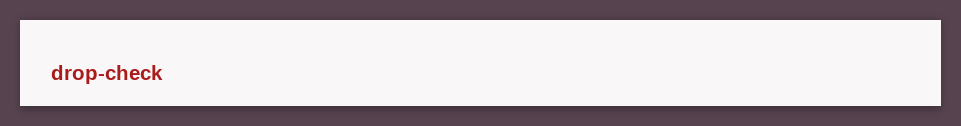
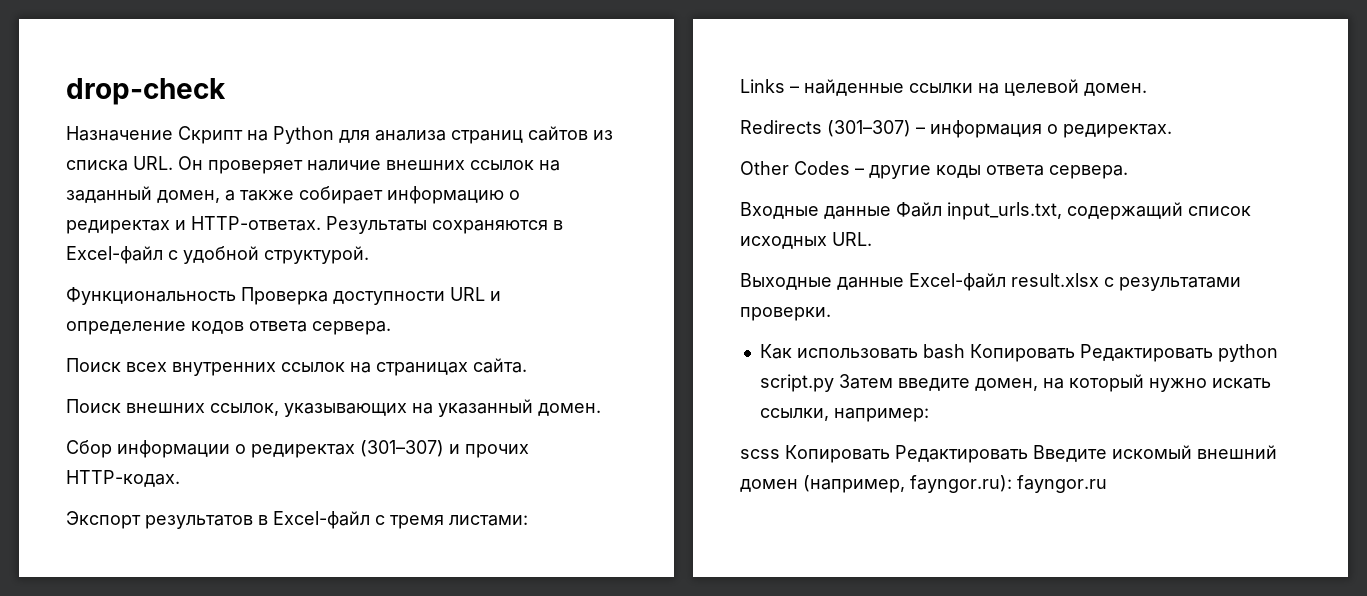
(163, 74) none -> [66,126,613,144] [66,156,560,174] [66,186,520,204] [66,216,563,234] [66,246,369,264] [66,287,501,305] [66,321,391,335] [66,358,527,376] [66,399,601,417] [66,440,529,458] [66,470,180,487] [66,511,528,529] [740,79,1147,96] [740,120,1172,138] [740,161,1128,179] [740,202,1251,220] [740,232,872,249] [740,273,1241,291] [740,307,831,321] [759,344,1278,362] [759,374,1271,392] [759,408,929,422] [740,445,1277,463] [740,475,1107,493] // Назначение Скрипт на Python для анализа страниц сайтов из списка URL. Он проверяет наличие внешних ссылок на заданный домен, а также собирает информацию о редиректах и HTTP-ответах. Результаты сохраняются в Excel-файл с удобной структурой. // Функциональность Проверка доступности URL и определение кодов ответа сервера. // Поиск всех внутренних ссылок на страницах сайта. // Поиск внешних ссылок, указывающих на указанный домен. // Сбор информации о редиректах (301–307) и прочих HTTP-кодах. // Экспорт результатов в Excel-файл с тремя листами: // Links – найденные ссылки на целевой домен. // Redirects (301–307) – информация о редиректах. // Other Codes – другие коды ответа сервера. // Входные данные Файл input_urls.txt, содержащий список исходных URL. // Выходные данные Excel-файл result.xlsx с результатами проверки. // Как использовать bash Копировать Редактировать python script.py Затем введите домен, на который нужно искать ссылки, например: // scss Копировать Редактировать Введите искомый внешний домен (например, fayngor.ru): fayngor.ru

